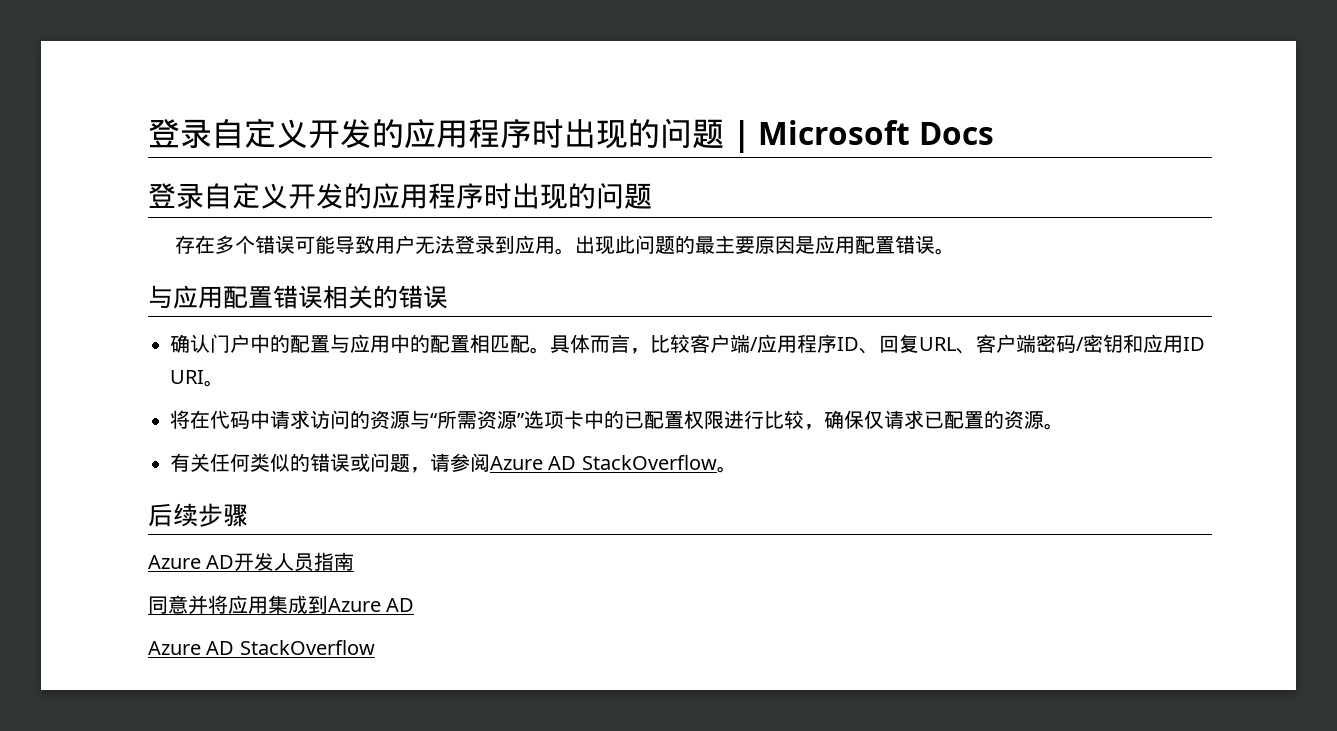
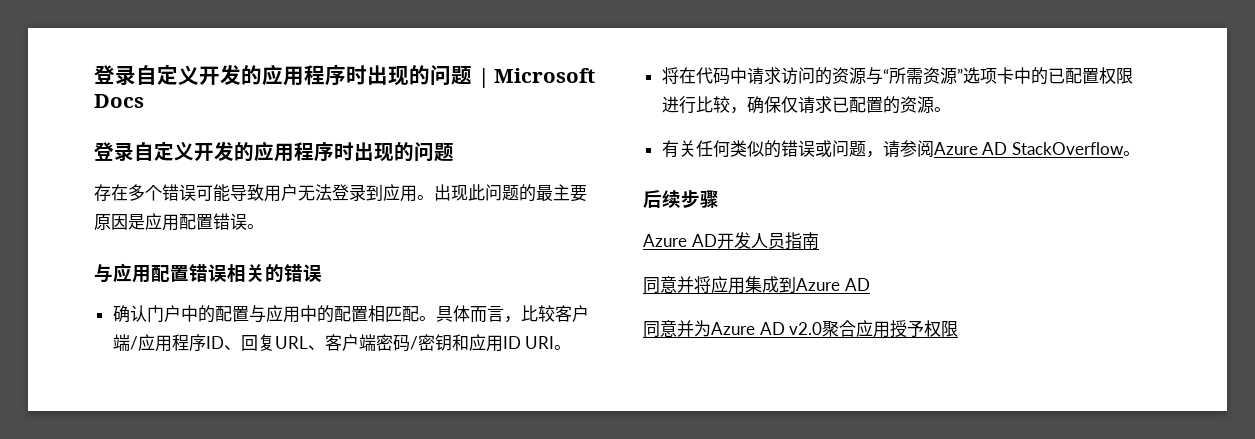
[148,640,375,655] Azure AD StackOverflow -> [643,320,959,338] 同意并为Azure AD v2.0聚合应用授予权限

